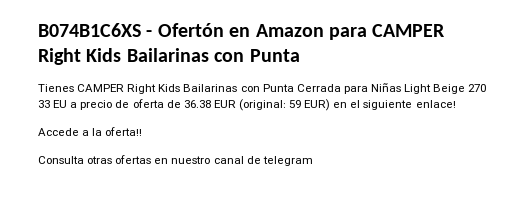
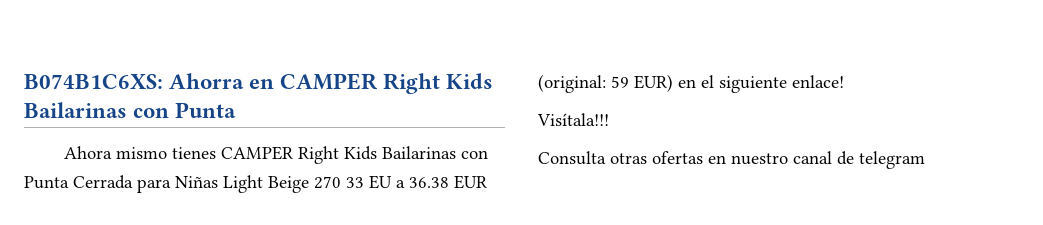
[38,23,367,40] B074B1C6XS - Ofertón en Amazon para -> [24,73,275,89] B074B1C6XS: Ahorra en
[38,84,74,92] Tienes -> [64,146,217,159] Ahora mismo tienes
[80,99,181,110] precio de oferta de -> (405, 184) none
[38,127,143,136] Accede a la oferta!! -> [537,113,609,126] Visítala!!!

